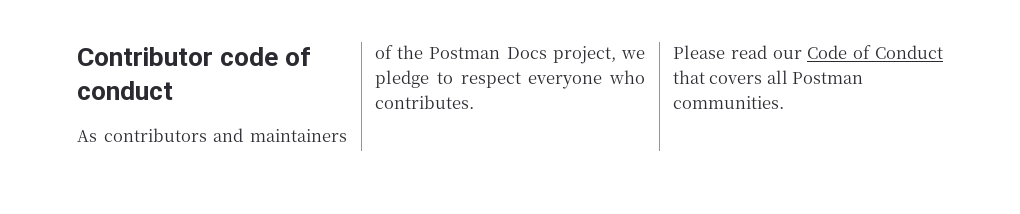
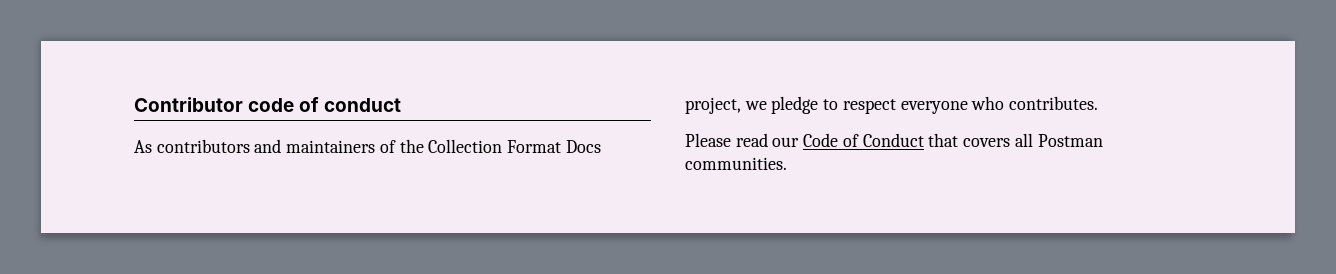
[429,47,501,59] Postman -> [428,139,562,153] Collection Format

